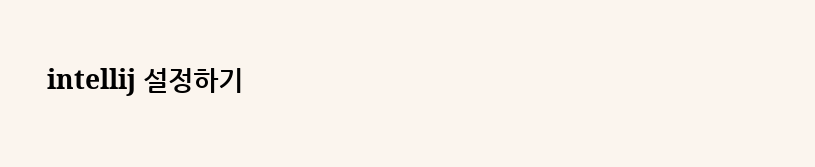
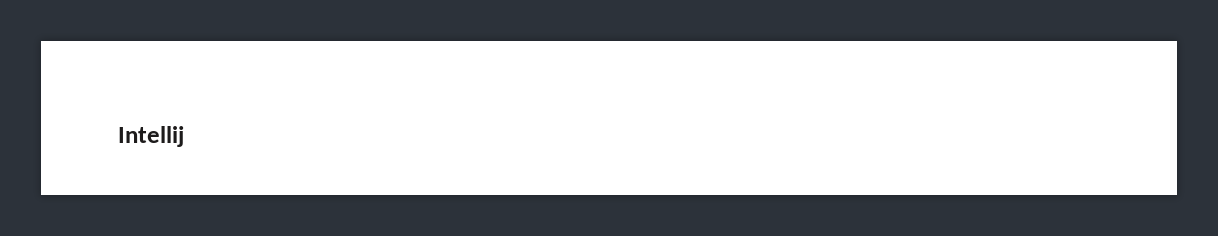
[47,68,244,96] intellij 설정하기 -> [118,126,184,147] Intellij

